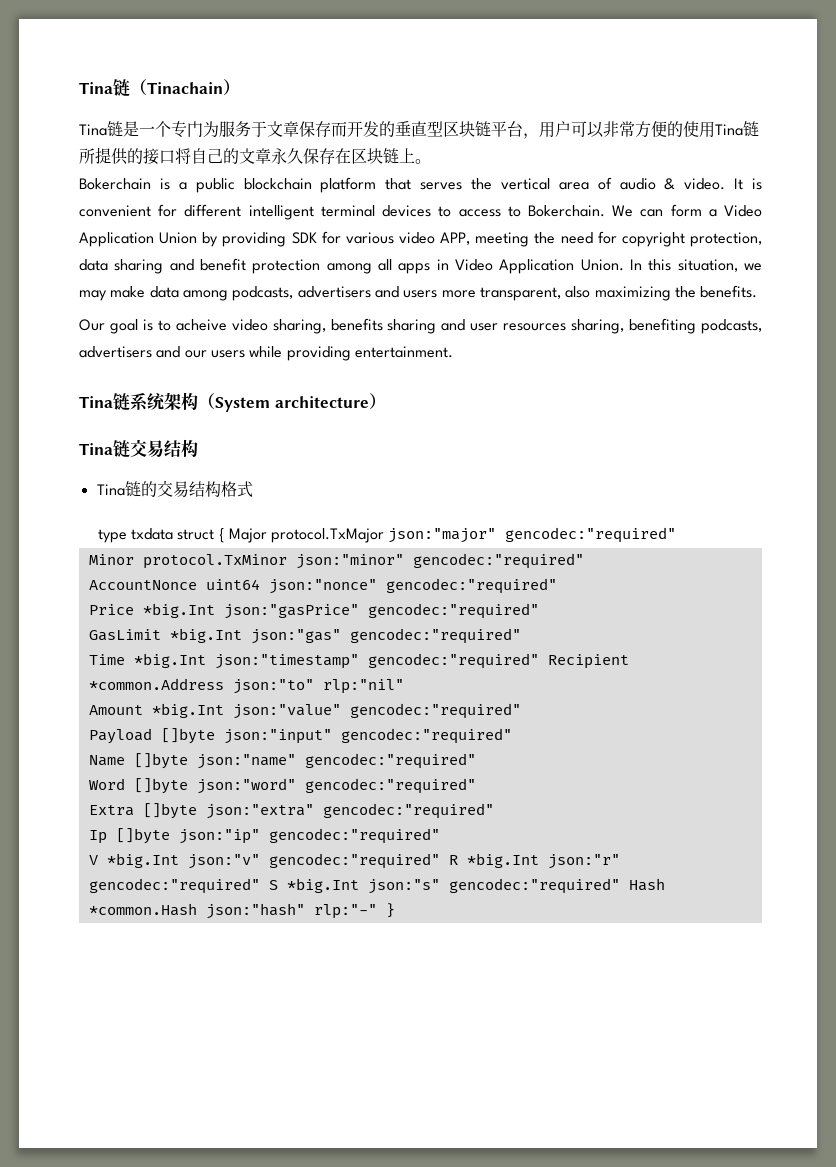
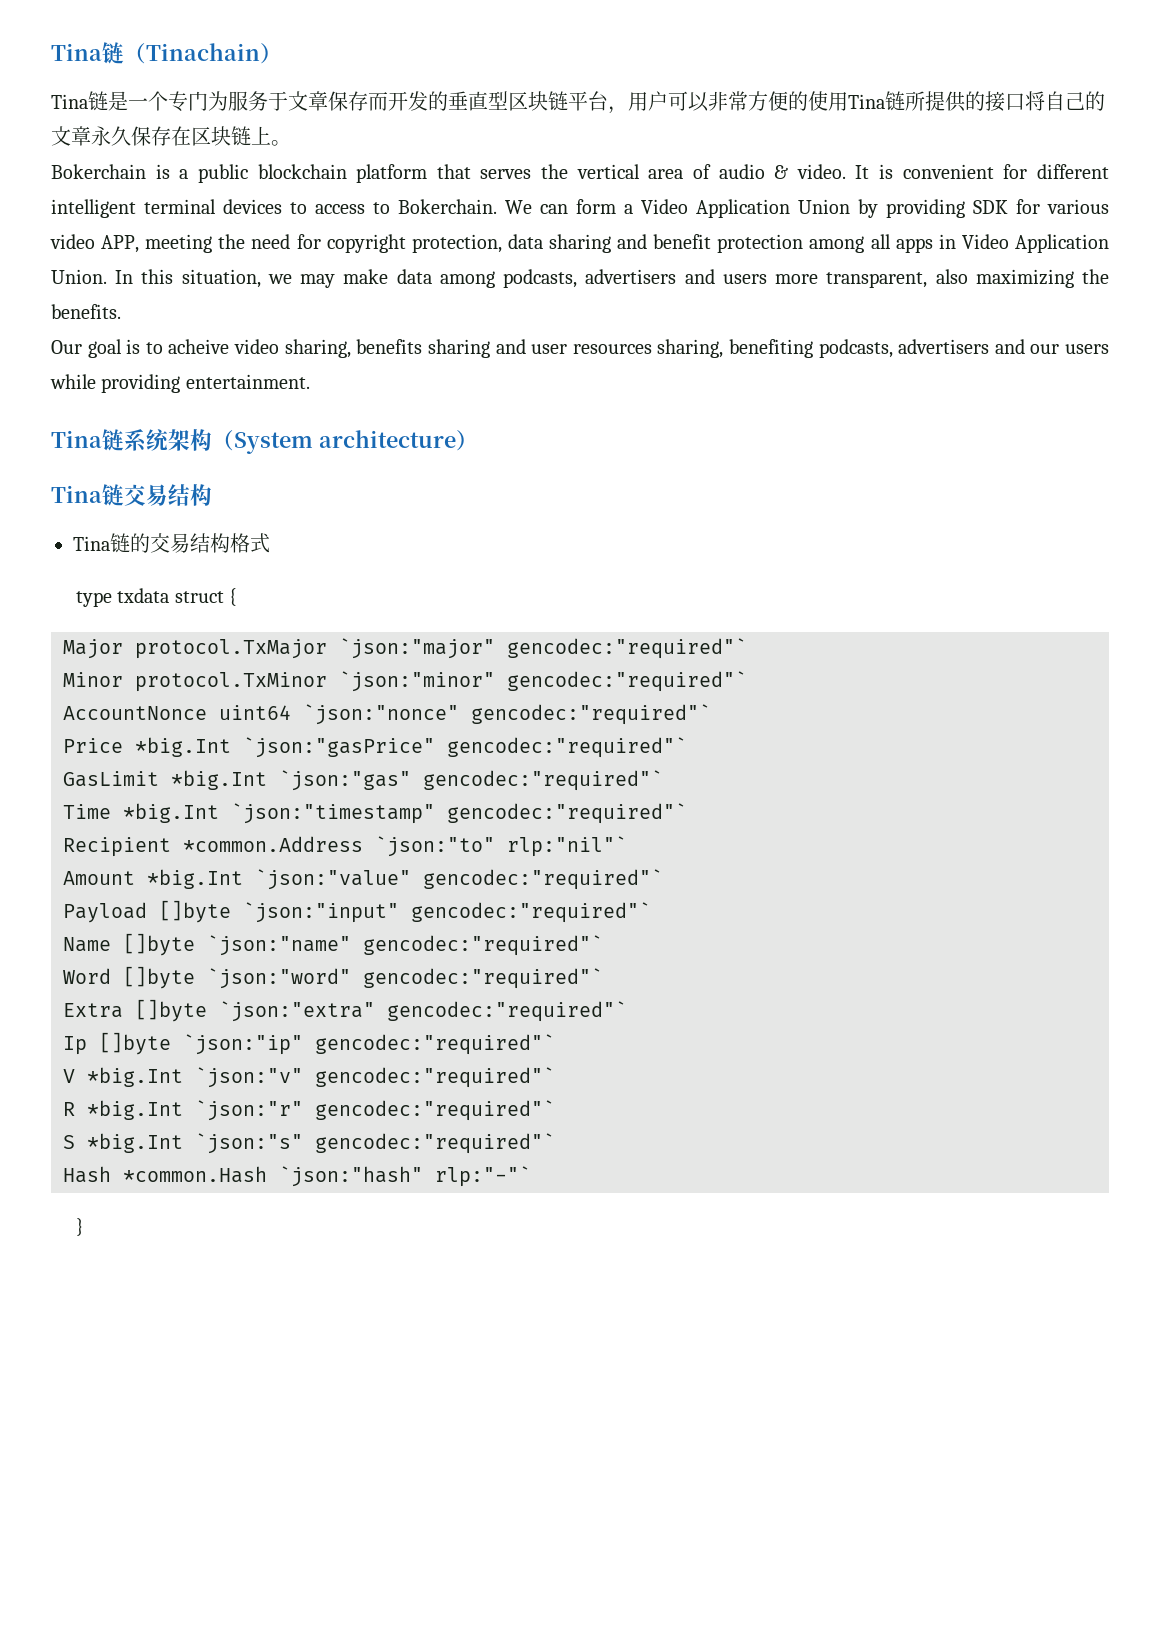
(225, 535) none -> (238, 597) //
[388,527,677,543] json:"major" gencodec:"required" -> [339,638,747,659] `json:"major" gencodec:"required"`
[295,553,584,569] json:"minor" gencodec:"required" -> [339,671,747,692] `json:"minor" gencodec:"required"`
[268,578,557,594] json:"nonce" gencodec:"required" -> [303,704,711,725] `json:"nonce" gencodec:"required"`
[223,603,539,619] json:"gasPrice" gencodec:"required" -> [243,737,687,758] `json:"gasPrice" gencodec:"required"`
[250,628,521,644] json:"gas" gencodec:"required" -> [279,770,663,791] `json:"gas" gencodec:"required"`
[214,653,629,669] [88,678,404,694] json:"timestamp" gencodec:"required" Recipient *common.Address json:"to" rlp:"nil" -> [231,803,687,824] [63,836,627,857] `json:"timestamp" gencodec:"required"` // Recipient *common.Address `json:"to" rlp:"nil"`
[232,703,521,719] json:"value" gencodec:"required" -> [255,869,663,890] `json:"value" gencodec:"required"`
[223,728,512,744] json:"input" gencodec:"required" -> [243,902,651,923] `json:"input" gencodec:"required"`
[196,753,476,769] json:"name" gencodec:"required" -> [207,935,603,956] `json:"name" gencodec:"required"`
[196,778,476,794] json:"word" gencodec:"required" -> [207,968,603,989] `json:"word" gencodec:"required"`
[205,803,494,819] json:"extra" gencodec:"required" -> [219,1001,627,1022] `json:"extra" gencodec:"required"`
[178,828,440,844] json:"ip" gencodec:"required" -> [183,1034,555,1055] `json:"ip" gencodec:"required"`
[187,853,620,869] [88,878,665,894] [88,903,377,919] json:"v" gencodec:"required" R *big.Int json:"r" gencodec:"required" S *big.Int json:"s" gencodec:"required" Hash *common.Hash json:"hash" rlp:"-" -> [195,1067,555,1088] [63,1100,555,1121] [63,1133,555,1154] [63,1166,531,1187] `json:"v" gencodec:"required"` // R *big.Int `json:"r" gencodec:"required"` // S *big.Int `json:"s" gencodec:"required"` // Hash *common.Hash `json:"hash" rlp:"-"` //

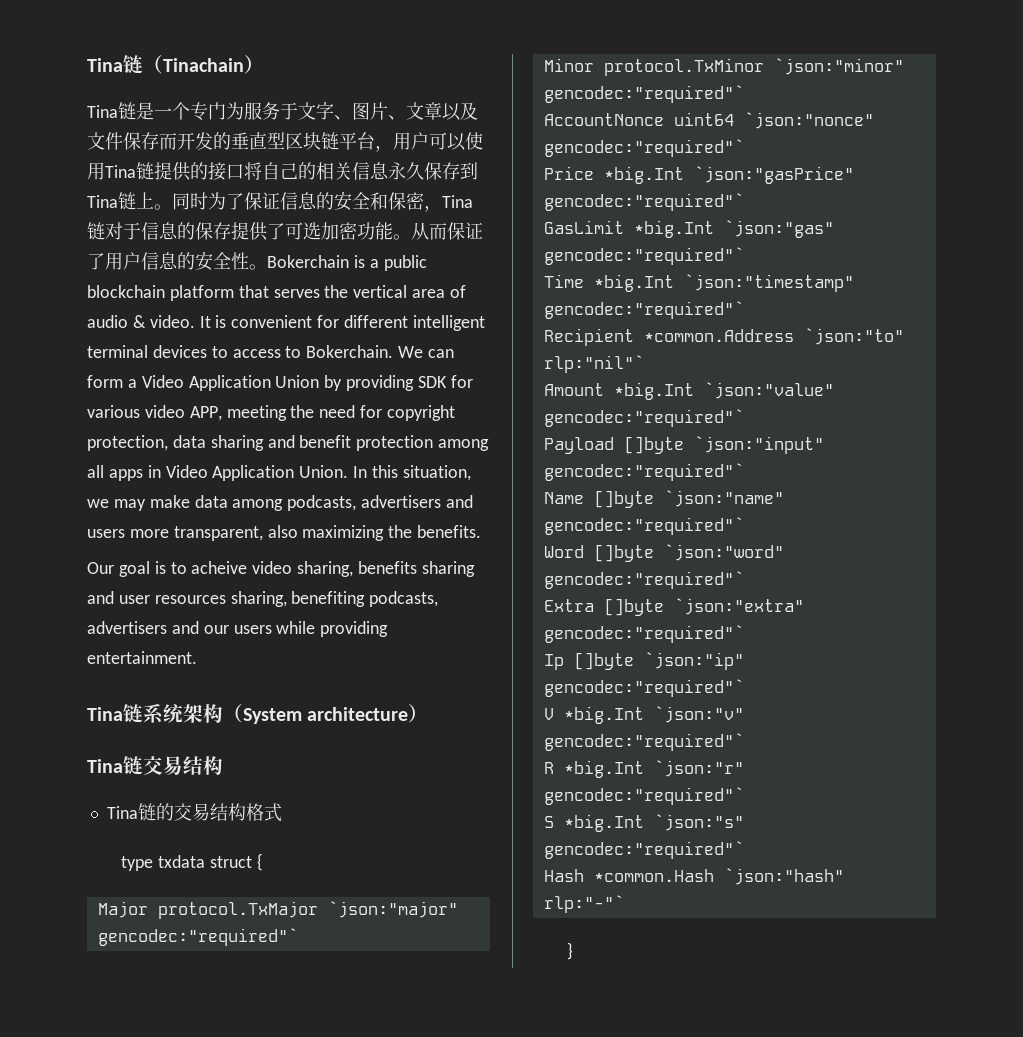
[308,91,328,111] 章 -> [316,101,478,121] [87,132,123,150] 字、图片、文章以及文件
[708,91,808,111] 非常方便的 -> (466, 142) none
[905,91,925,111] 所 -> (154, 171) none
[51,126,91,146] 文章 -> [316,162,389,180] 相关信息
[171,126,231,146] 在区块 -> [460,162,478,180] [87,195,118,208] 到Tina
(291, 143) // -> [172,191,473,212] [87,222,483,241] [87,251,267,271] 同时为了保证信息的安全和保密，Tina链对于信息的保存提供了可选加密功能。从而保证了用户信息的安全性。

